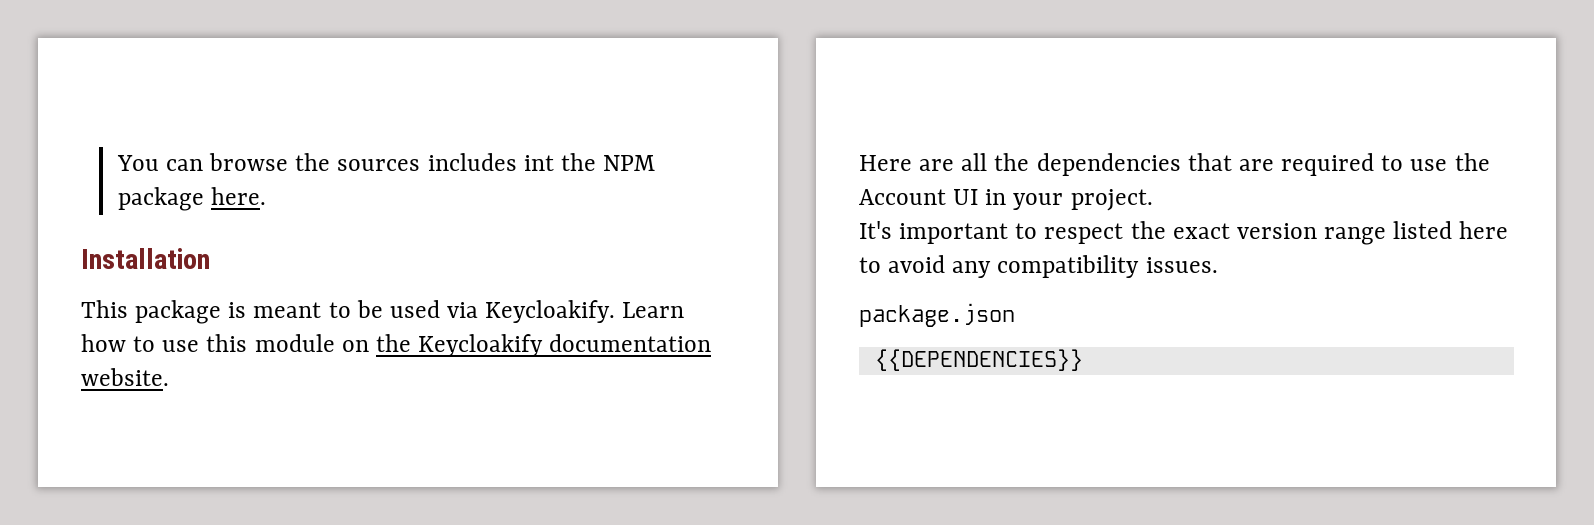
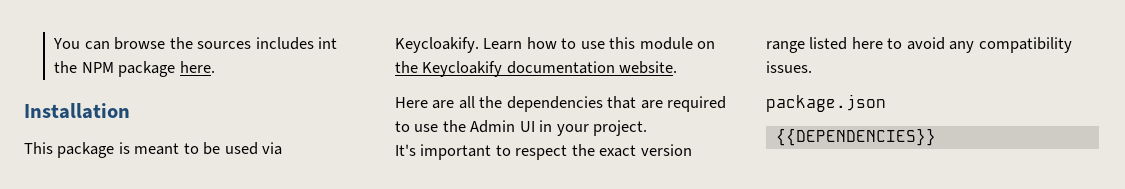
[859,189,946,205] Account -> [470,120,516,133] Admin

